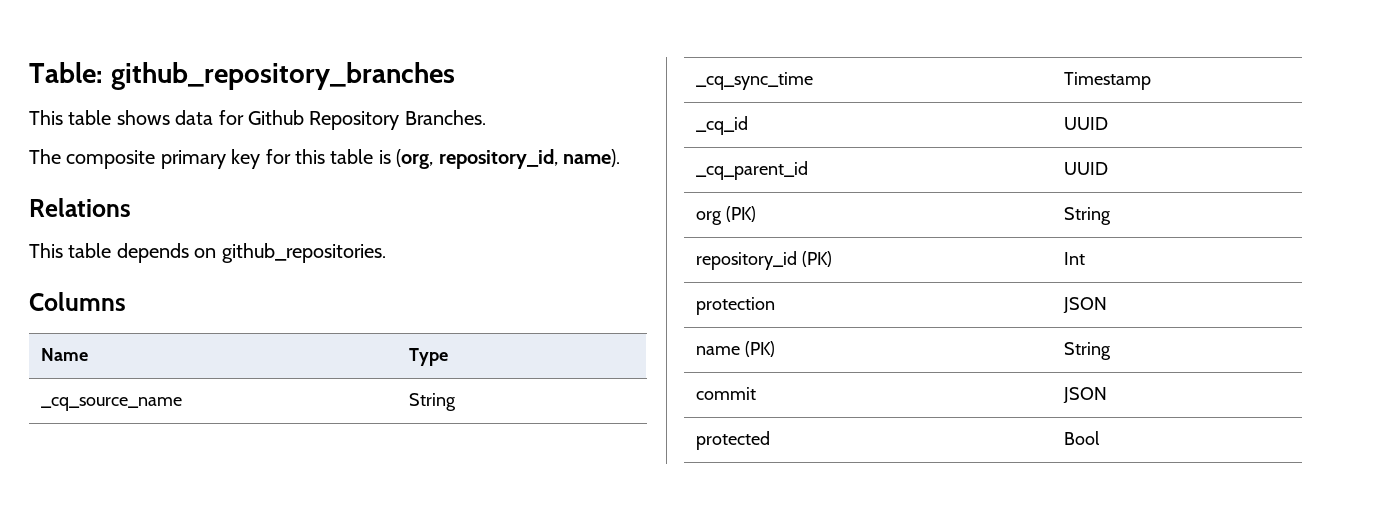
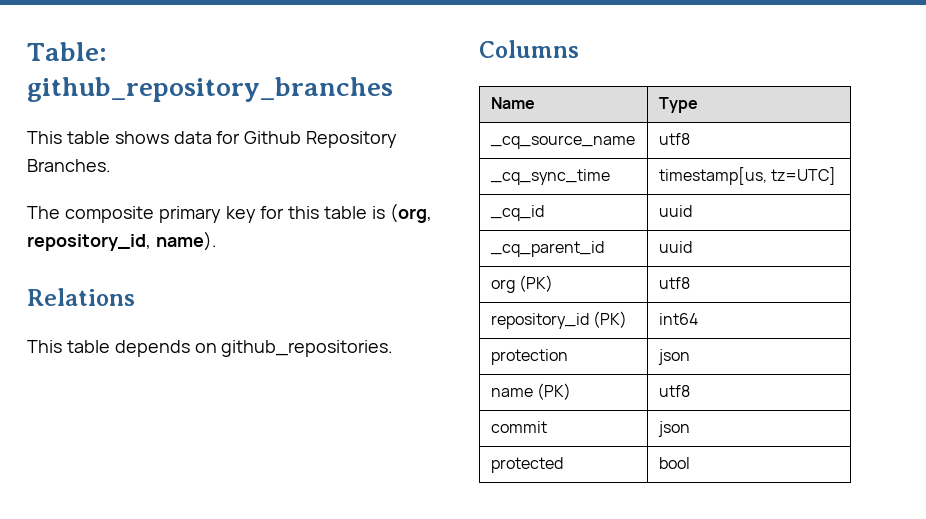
[408,393,456,411] String -> [658,133,690,145] utf8
[1063,72,1151,90] Timestamp -> [658,167,837,185] timestamp[us, tz=UTC]
[1063,117,1108,130] UUID -> [658,205,692,217] uuid
[1063,162,1108,175] UUID -> [658,241,692,253] uuid
[1063,207,1111,225] String -> [658,277,690,289] utf8
[1063,252,1085,265] Int -> [658,313,698,325] int64
[1062,297,1107,314] JSON -> [657,349,690,365] json
[1063,342,1111,360] String -> [658,385,690,397] utf8
[1062,387,1107,404] JSON -> [657,421,690,437] json
[1063,431,1100,445] Bool -> [658,457,690,469] bool

